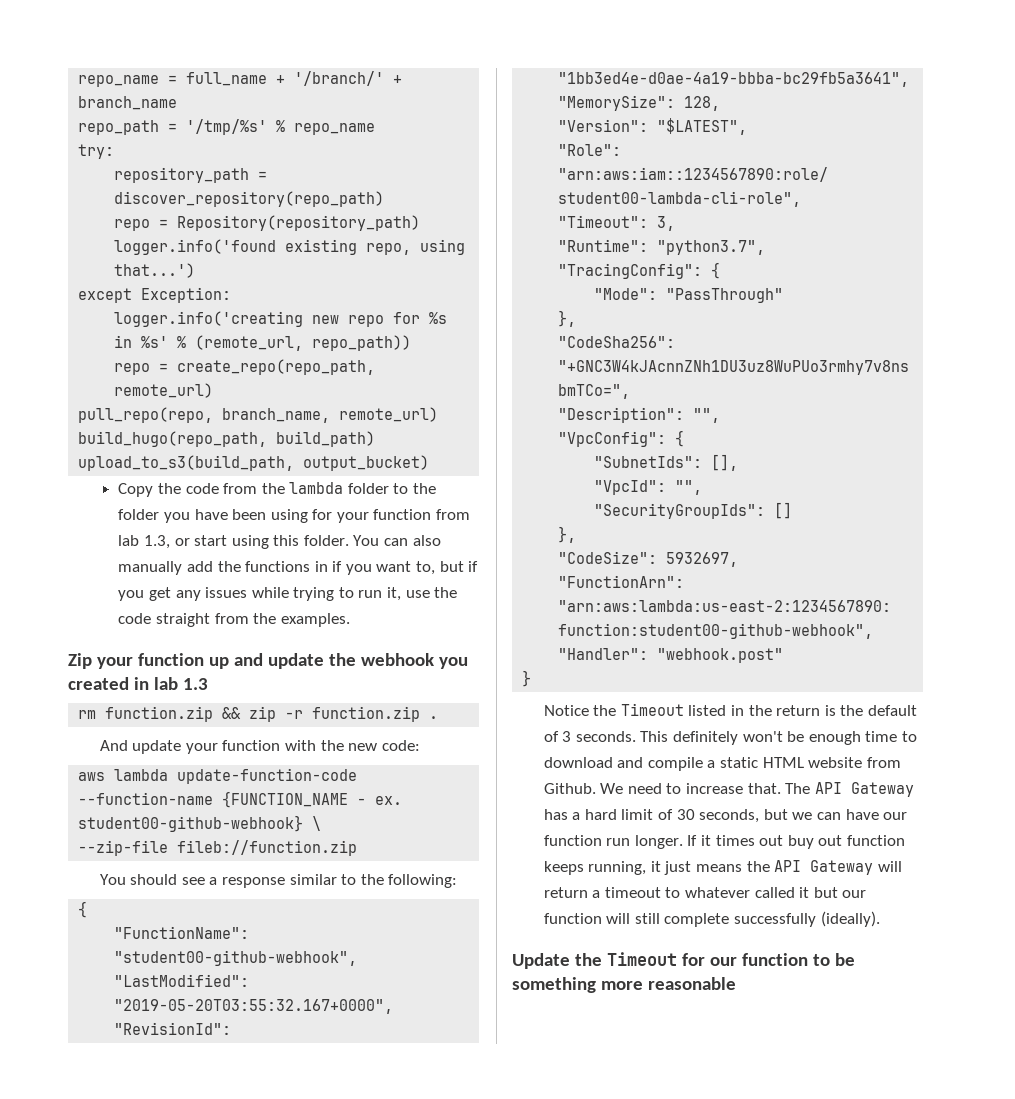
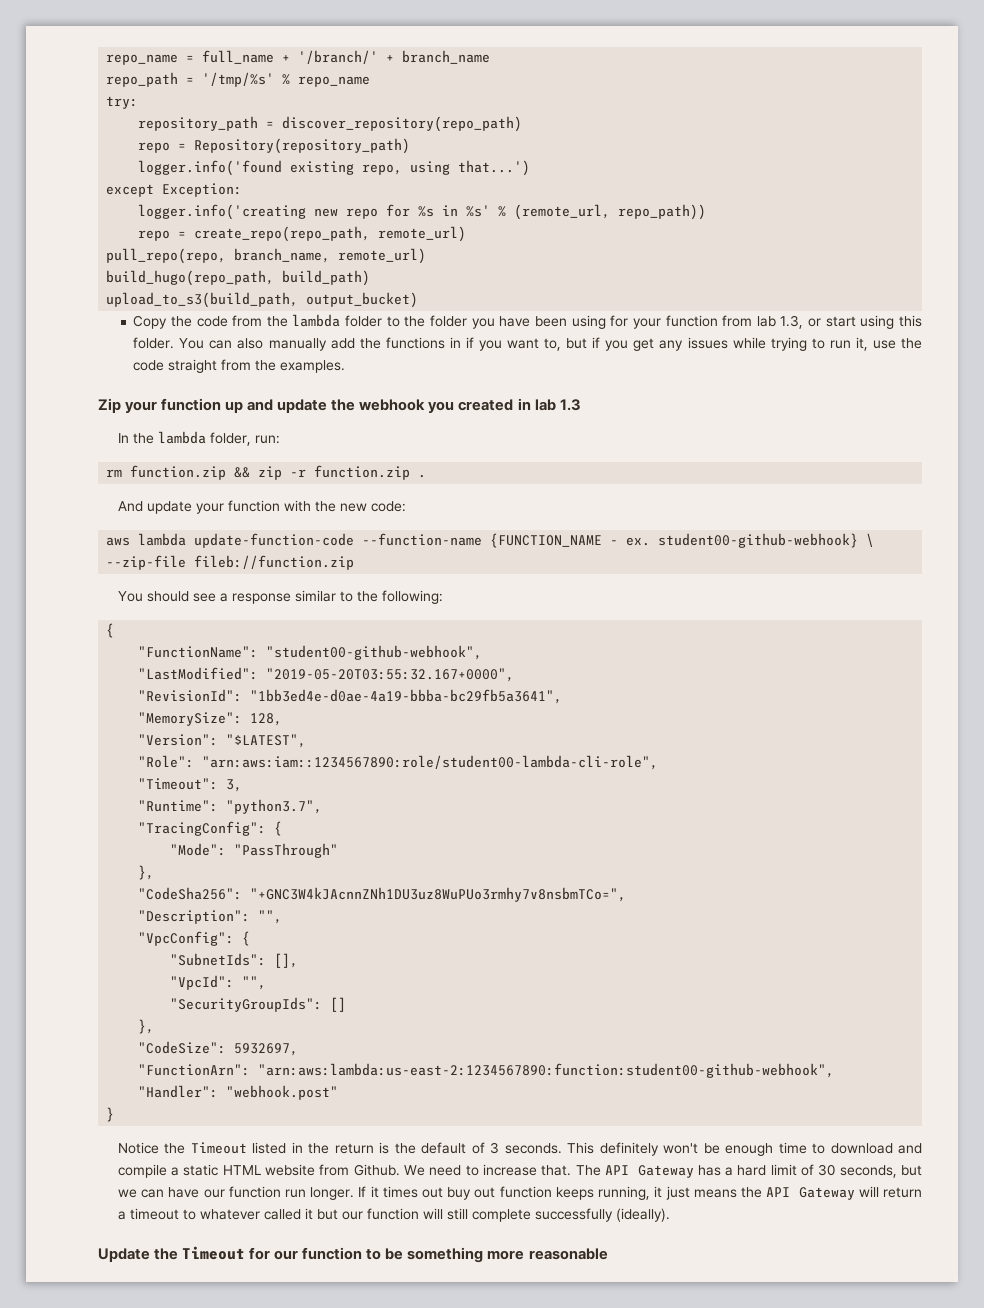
(208, 684) none -> [117,431,280,446] // In the lambda folder, run:

